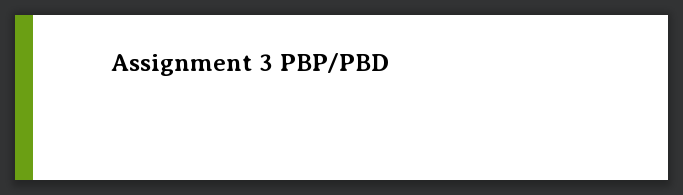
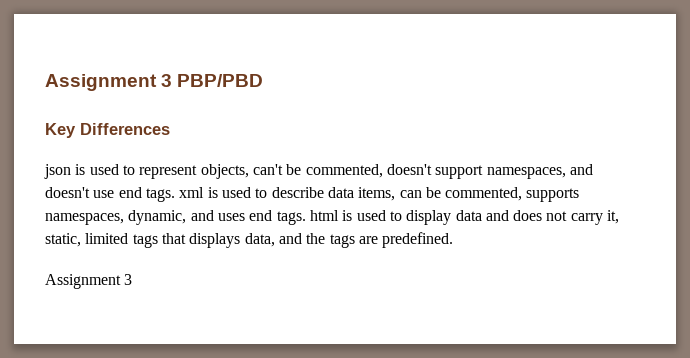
(390, 63) none -> [45,123,170,138] [44,164,593,179] [45,187,580,202] [45,210,620,225] [45,232,454,248] [45,274,133,289] // Key Differences // json is used to represent objects, can't be commented, doesn't support namespaces, and doesn't use end tags. xml is used to describe data items, can be commented, supports namespaces, dynamic, and uses end tags. html is used to display data and does not carry it, static, limited tags that displays data, and the tags are predefined. // Assignment 3

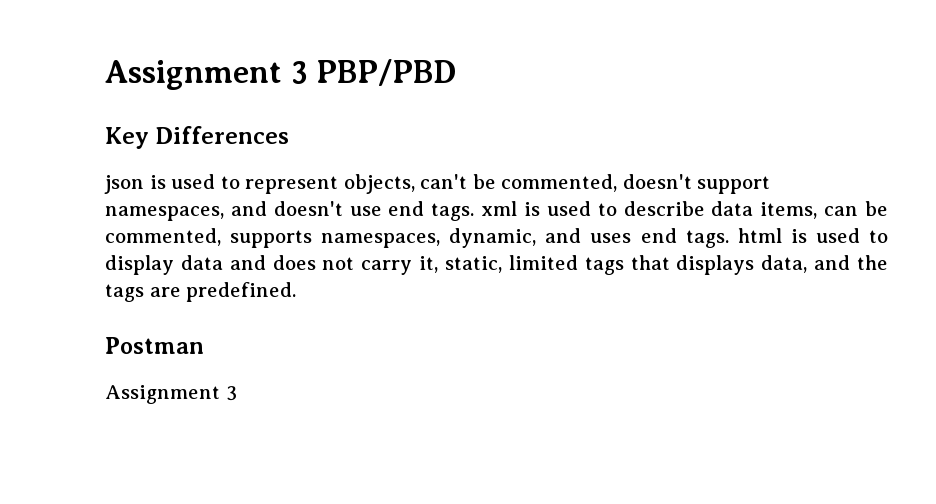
(454, 240) none -> [105,337,204,354] // Postman

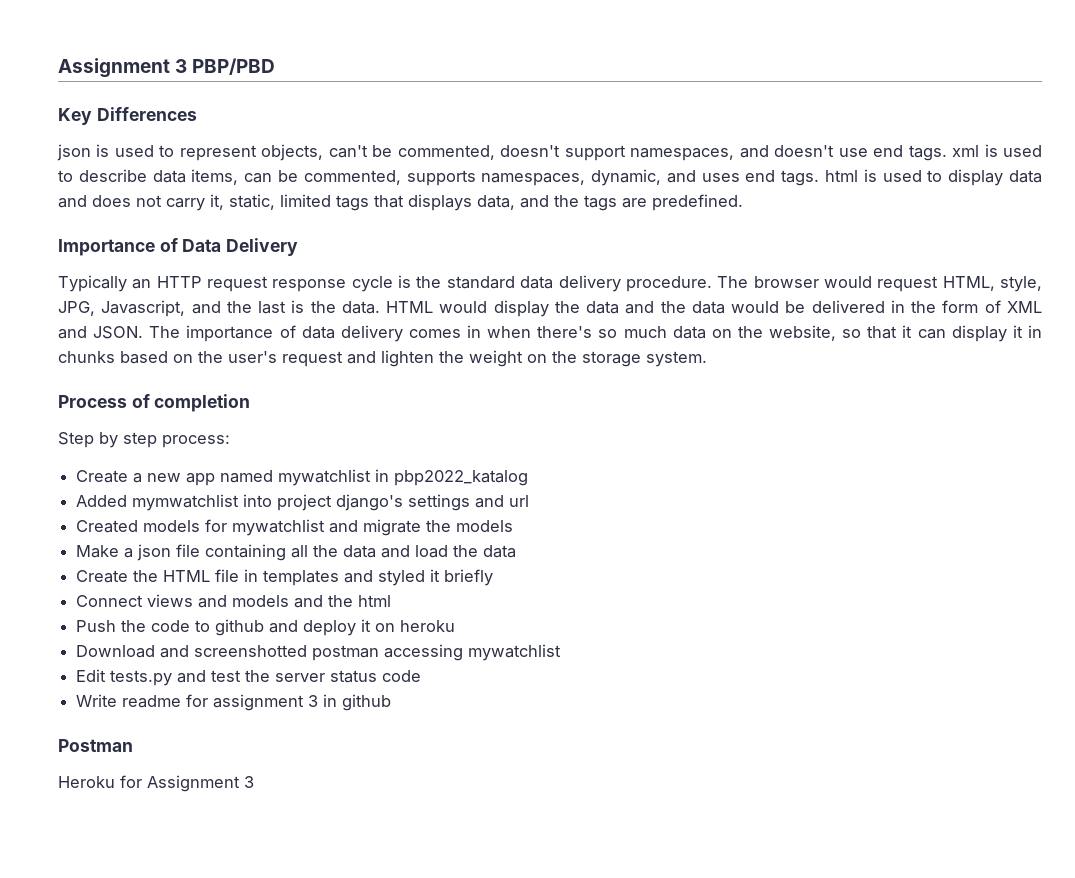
(297, 292) none -> [58,238,299,256] [58,275,1043,292] [58,300,1042,317] [58,325,1043,342] [58,350,707,367] [58,394,251,412] [58,432,230,448] [76,469,529,486] [76,494,530,511] [76,519,514,536] [76,544,517,561] [76,569,494,586] [76,594,392,608] [76,619,456,636] [76,644,562,661] [76,669,422,686] [76,694,392,711] // Importance of Data Delivery // Typically an HTTP request response cycle is the standard data delivery procedure. The browser would request HTML, style, JPG, Javascript, and the last is the data. HTML would display the data and the data would be delivered in the form of XML and JSON. The importance of data delivery comes in when there's so much data on the website, so that it can display it in chunks based on the user's request and lighten the weight on the storage system. // Process of completion // Step by step process: // Create a new app named mywatchlist in pbp2022_katalog // Added mymwatchlist into project django's settings and url // Created models for mywatchlist and migrate the models // Make a json file containing all the data and load the data // Create the HTML file in templates and styled it briefly // Connect views and models and the html // Push the code to github and deploy it on heroku // Download and screenshotted postman accessing mywatchlist // Edit tests.py and test the server status code // Write readme for assignment 3 in github
(204, 345) none -> [58,775,142,788] Heroku for

